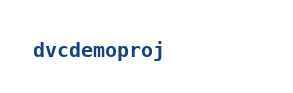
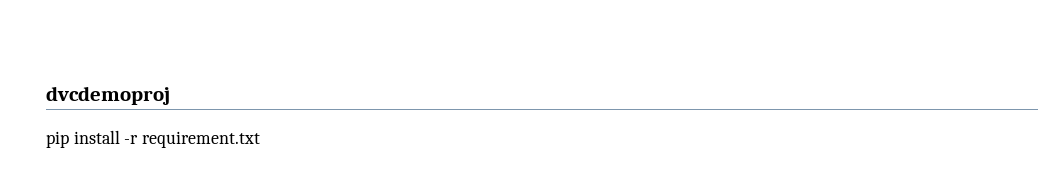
(165, 51) none -> [46,130,261,148] // pip install -r requirement.txt

